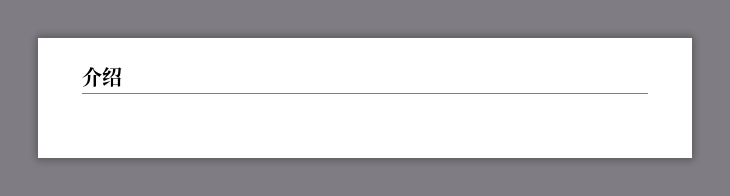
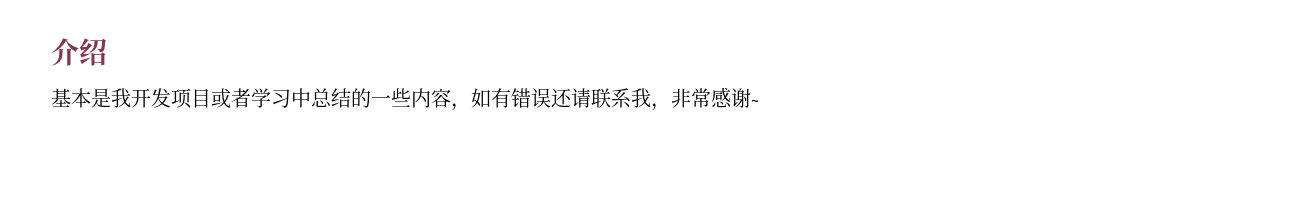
(122, 77) none -> [51,87,759,111] // 基本是我开发项目或者学习中总结的一些内容，如有错误还请联系我，非常感谢~

